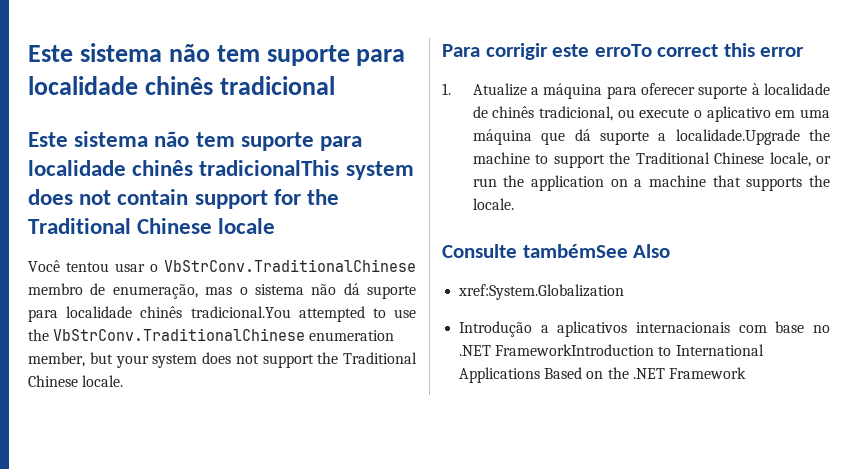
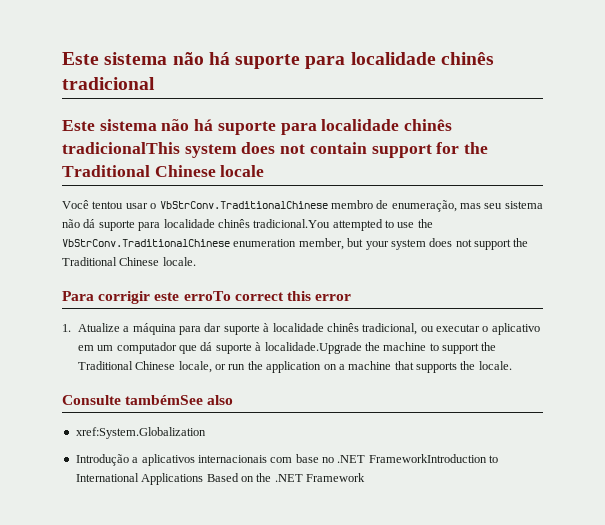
[28,43,260,62] Este sistema não tem -> [62,52,230,65] Este sistema não há
[195,132,235,147] tem -> [194,119,214,131] há
[239,287,248,295] o -> [484,203,503,209] seu
[641,83,696,95] oferecer -> [204,323,222,332] dar
[472,106,488,118] de -> (324, 327) none
[639,108,690,118] execute -> [436,324,481,332] executar
[799,109,830,118] [472,129,532,145] uma máquina -> [97,342,177,354] um computador
[658,133,667,141] a -> [255,342,262,351] à
[633,244,671,258] Also -> [207,395,234,405] also

